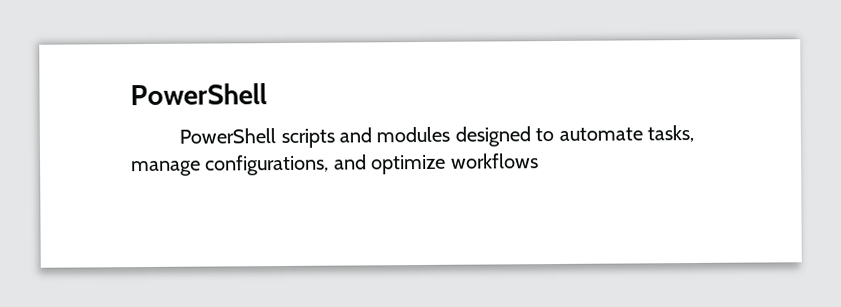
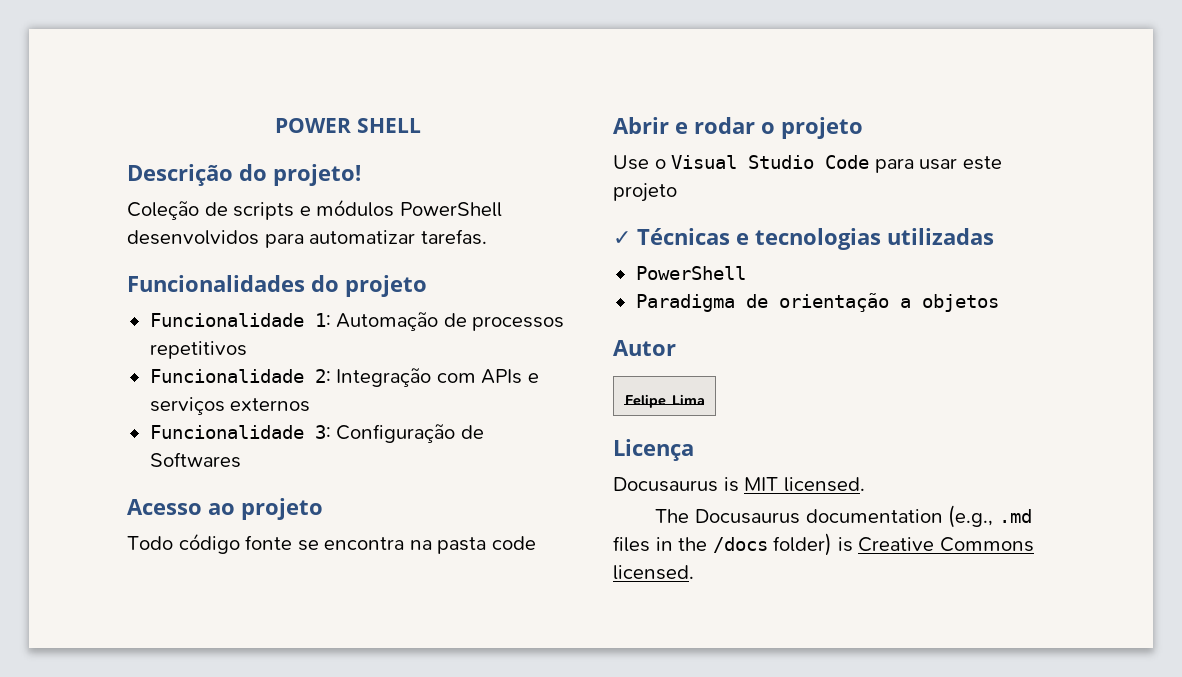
[130,83,267,106] [179,124,694,149] [131,153,539,177] PowerShell // PowerShell scripts and modules designed to automate tasks, manage configurations, and optimize workflows -> [275,118,421,133] [127,164,361,186] [127,199,502,220] [127,229,487,248] [127,275,427,297] [149,312,565,331] [149,341,247,359] [149,368,539,387] [149,397,311,415] [149,424,484,443] [149,452,241,468] [127,498,323,520] [127,533,536,554] [613,117,863,139] [613,155,1002,173] [613,183,677,202] [613,228,994,250] [635,266,746,280] [635,293,999,312] [613,340,676,356] [624,394,705,408] [613,439,694,461] [613,477,865,492] [655,505,1032,528] [613,533,1034,556] [613,565,694,580] POWER SHELL // Descrição do projeto! // Coleção de scripts e módulos PowerShell desenvolvidos para automatizar tarefas. // Funcionalidades do projeto // Funcionalidade 1: Automação de processos repetitivos // Funcionalidade 2: Integração com APIs e serviços externos // Funcionalidade 3: Configuração de Softwares // Acesso ao projeto // Todo código fonte se encontra na pasta code // Abrir e rodar o projeto // Use o Visual Studio Code para usar este projeto // ✓ Técnicas e tecnologias utilizadas // PowerShell // Paradigma de orientação a objetos // Autor // Felipe Lima // Licença // Docusaurus is MIT licensed. // The Docusaurus documentation (e.g., .md files in the /docs folder) is Creative Commons licensed.

